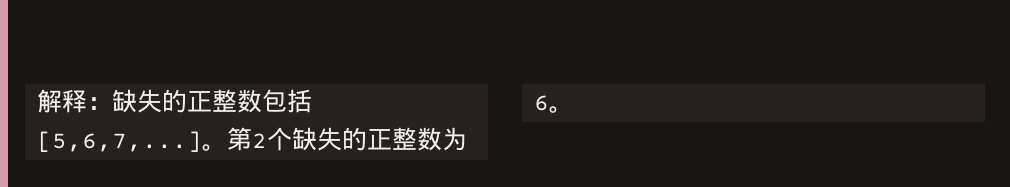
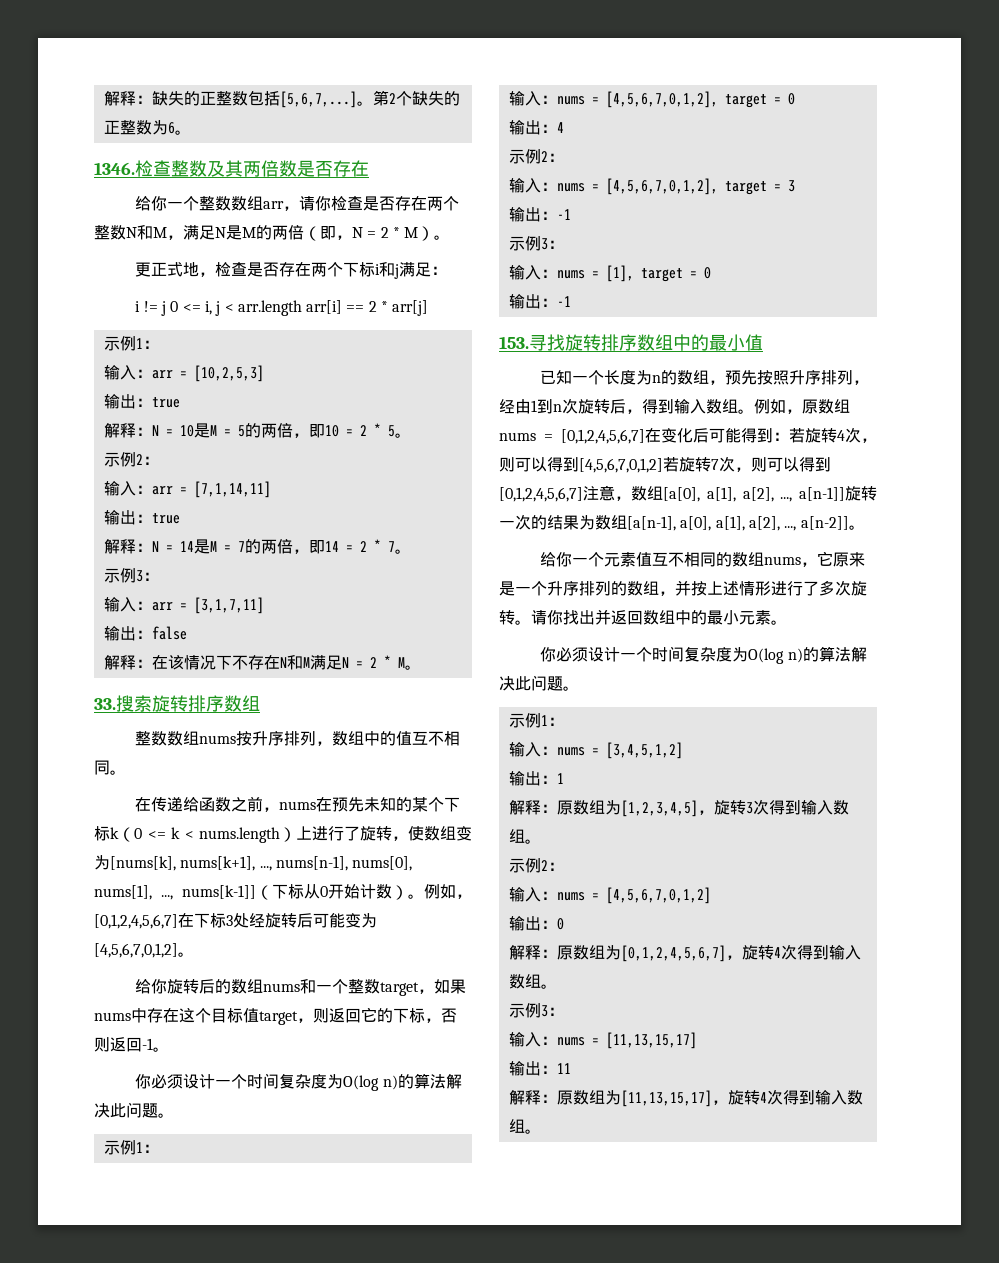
(574, 109) none -> [94,160,369,177] [135,195,460,211] [94,225,451,241] [135,262,448,279] [135,300,429,316] [103,336,159,351] [103,365,264,382] [103,394,180,409] [103,423,411,438] [103,452,159,467] [103,481,271,498] [103,510,180,525] [103,539,411,554] [103,568,159,583] [103,597,264,614] [103,626,187,641] [103,655,421,670] [94,695,260,712] [135,731,461,746] [94,760,126,775] [135,796,461,812] [94,826,472,843] [94,855,413,871] [94,884,472,900] [94,913,377,929] [94,943,194,958] [135,978,467,996] [94,1007,457,1025] [94,1037,169,1052] [135,1073,462,1091] [94,1102,174,1118] [103,1140,159,1155] [508,91,795,108] [508,120,564,135] [508,149,564,164] [508,178,795,195] [508,207,571,222] [508,236,564,251] [508,265,711,282] [508,294,571,309] [499,334,763,351] [540,370,870,385] [499,398,850,414] [499,427,877,444] [499,456,831,473] [499,485,877,502] [499,514,865,531] [540,551,866,567] [499,580,867,596] [499,609,787,625] [540,646,867,664] [499,675,579,691] [508,713,564,728] [508,742,683,759] [508,771,564,786] [508,799,849,817] [508,829,541,844] [508,858,564,873] [508,887,711,904] [508,916,564,931] [508,944,861,962] [508,974,557,989] [508,1003,564,1018] [508,1032,697,1049] [508,1061,571,1076] [508,1089,863,1107] [508,1119,541,1134] // 1346.检查整数及其两倍数是否存在 // 给你一个整数数组arr，请你检查是否存在两个整数N和M，满足N是M的两倍（即，N = 2 * M）。 // 更正式地，检查是否存在两个下标i和j满足： // i != j 0 <= i, j < arr.length arr[i] == 2 * arr[j] // 示例1： // 输入：arr = [10,2,5,3] // 输出：true // 解释：N = 10是M = 5的两倍，即10 = 2 * 5。 // 示例2： // 输入：arr = [7,1,14,11] // 输出：true // 解释：N = 14是M = 7的两倍，即14 = 2 * 7。 // 示例3： // 输入：arr = [3,1,7,11] // 输出：false // 解释：在该情况下不存在N和M满足N = 2 * M。 // 33.搜索旋转排序数组 // 整数数组nums按升序排列，数组中的值互不相同。 // 在传递给函数之前，nums在预先未知的某个下标k（0 <= k < nums.length）上进行了旋转，使数组变为[nums[k], nums[k+1], ..., nums[n-1], nums[0], nums[1], ..., nums[k-1]]（下标从0开始计数）。例如，[0,1,2,4,5,6,7]在下标3处经旋转后可能变为[4,5,6,7,0,1,2]。 // 给你旋转后的数组nums和一个整数target，如果nums中存在这个目标值target，则返回它的下标，否则返回-1。 // 你必须设计一个时间复杂度为O(log n)的算法解决此问题。 // 示例1： // 输入：nums = [4,5,6,7,0,1,2], target = 0 // 输出：4 // 示例2： // 输入：nums = [4,5,6,7,0,1,2], target = 3 // 输出：-1 // 示例3： // 输入：nums = [1], target = 0 // 输出：-1 // 153.寻找旋转排序数组中的最小值 // 已知一个长度为n的数组，预先按照升序排列，经由1到n次旋转后，得到输入数组。例如，原数组nums = [0,1,2,4,5,6,7]在变化后可能得到：若旋转4次，则可以得到[4,5,6,7,0,1,2]若旋转7次，则可以得到[0,1,2,4,5,6,7]注意，数组[a[0], a[1], a[2], ..., a[n-1]]旋转一次的结果为数组[a[n-1], a[0], a[1], a[2], ..., a[n-2]]。 // 给你一个元素值互不相同的数组nums，它原来是一个升序排列的数组，并按上述情形进行了多次旋转。请你找出并返回数组中的最小元素。 // 你必须设计一个时间复杂度为O(log n)的算法解决此问题。 // 示例1： // 输入：nums = [3,4,5,1,2] // 输出：1 // 解释：原数组为[1,2,3,4,5]，旋转3次得到输入数组。 // 示例2： // 输入：nums = [4,5,6,7,0,1,2] // 输出：0 // 解释：原数组为[0,1,2,4,5,6,7]，旋转4次得到输入数组。 // 示例3： // 输入：nums = [11,13,15,17] // 输出：11 // 解释：原数组为[11,13,15,17]，旋转4次得到输入数组。

